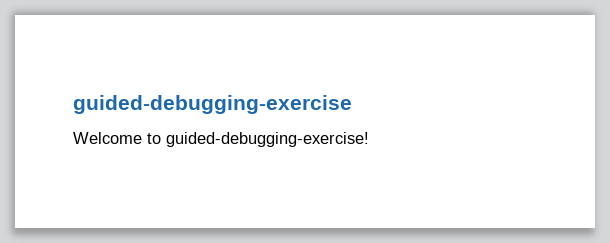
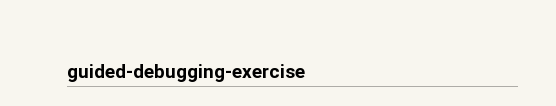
[73,132,369,147] // Welcome to guided-debugging-exercise! -> (305, 73) none

